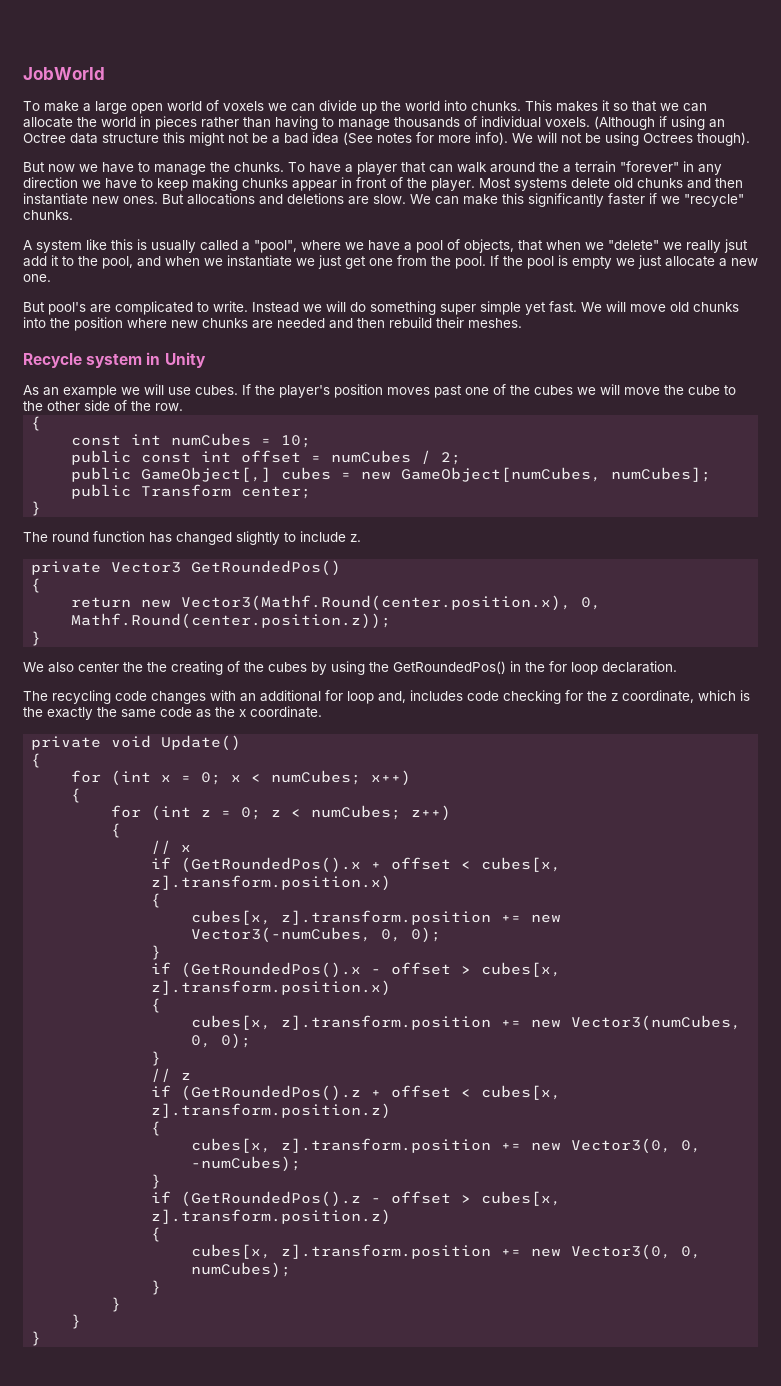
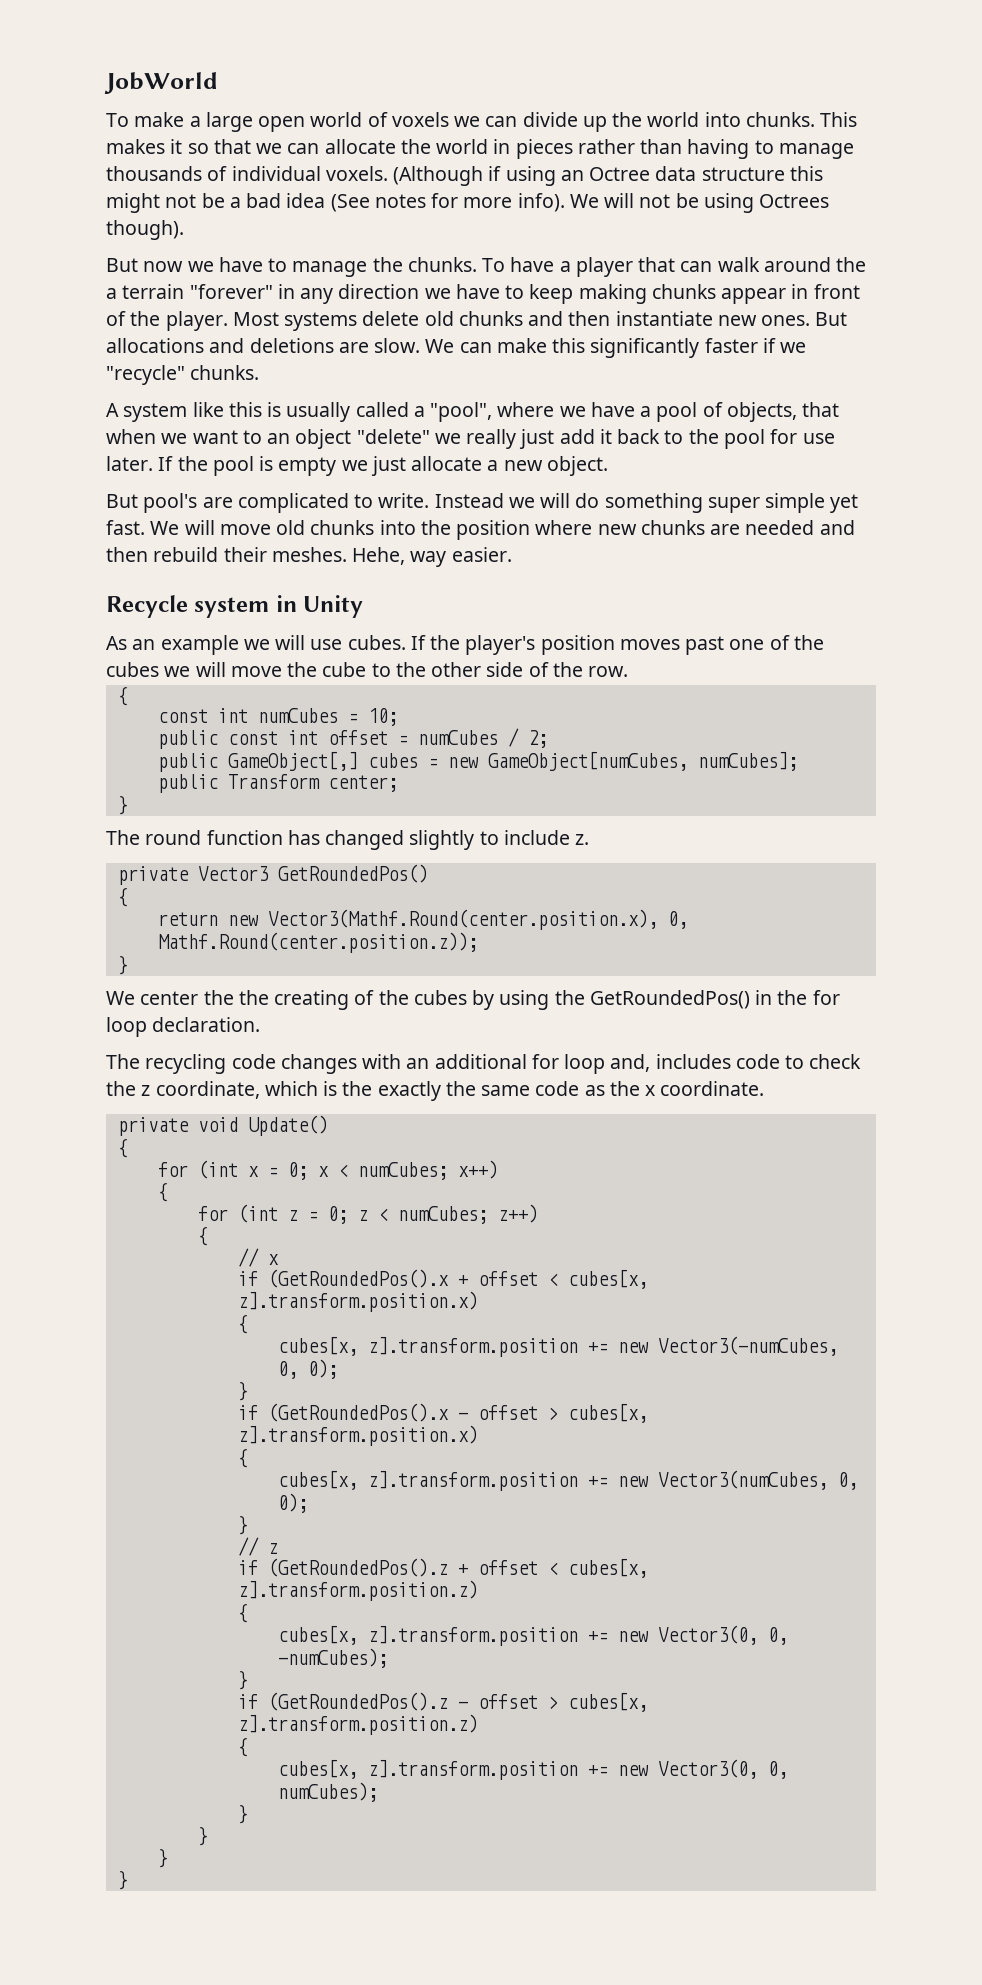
(604, 246) none -> [192,429,352,449] want to an object
[724,239,748,253] jsut -> [519,429,555,449] just
[62,255,486,269] to the pool, and when we instantiate we just get one from the pool. -> [617,429,835,449] [106,456,153,471] back to the pool for use later.
[23,274,51,282] one. -> [546,456,608,476] object.
(522, 323) none -> [352,547,512,567] Hehe, way easier.
[48,662,74,673] also -> (135, 998) none
[503,690,583,704] checking for -> [785,1054,862,1069] to check

